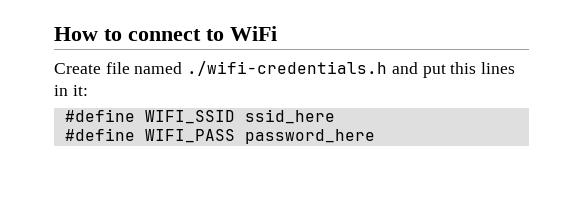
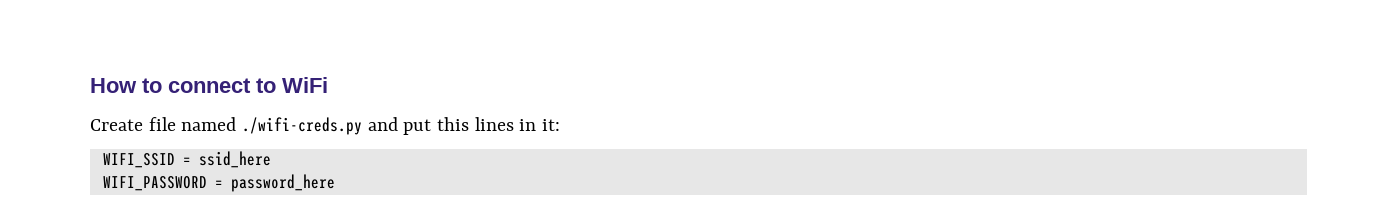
[187,61,388,76] ./wifi-credentials.h -> [242,117,363,135] ./wifi-creds.py
[64,109,235,124] #define WIFI_SSID -> [102,153,191,168] WIFI_SSID =
[64,128,235,143] #define WIFI_PASS -> [102,176,223,191] WIFI_PASSWORD =

